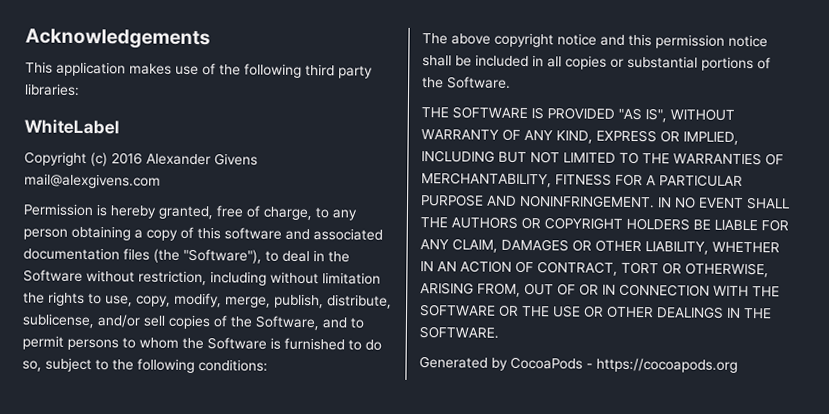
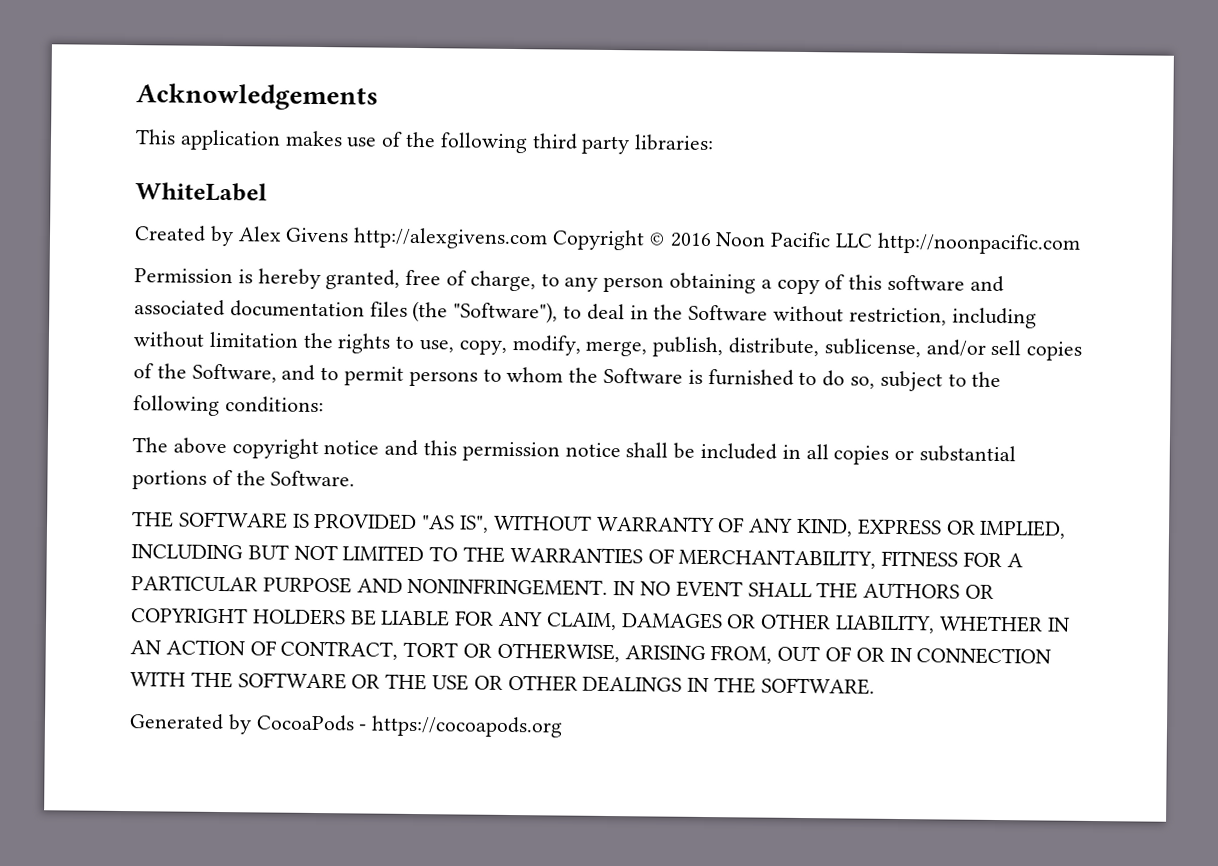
[24,151,258,167] [24,173,161,189] Copyright (c) 2016 Alexander Givens mail@alexgivens.com -> [134,225,1081,255] Created by Alex Givens http://alexgivens.com Copyright © 2016 Noon Pacific LLC http://noonpacific.com

